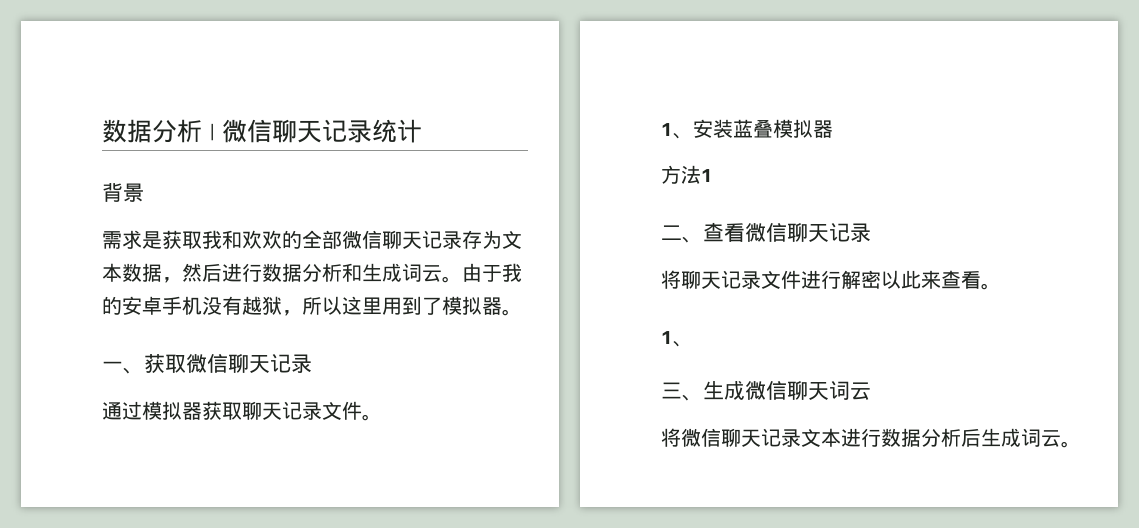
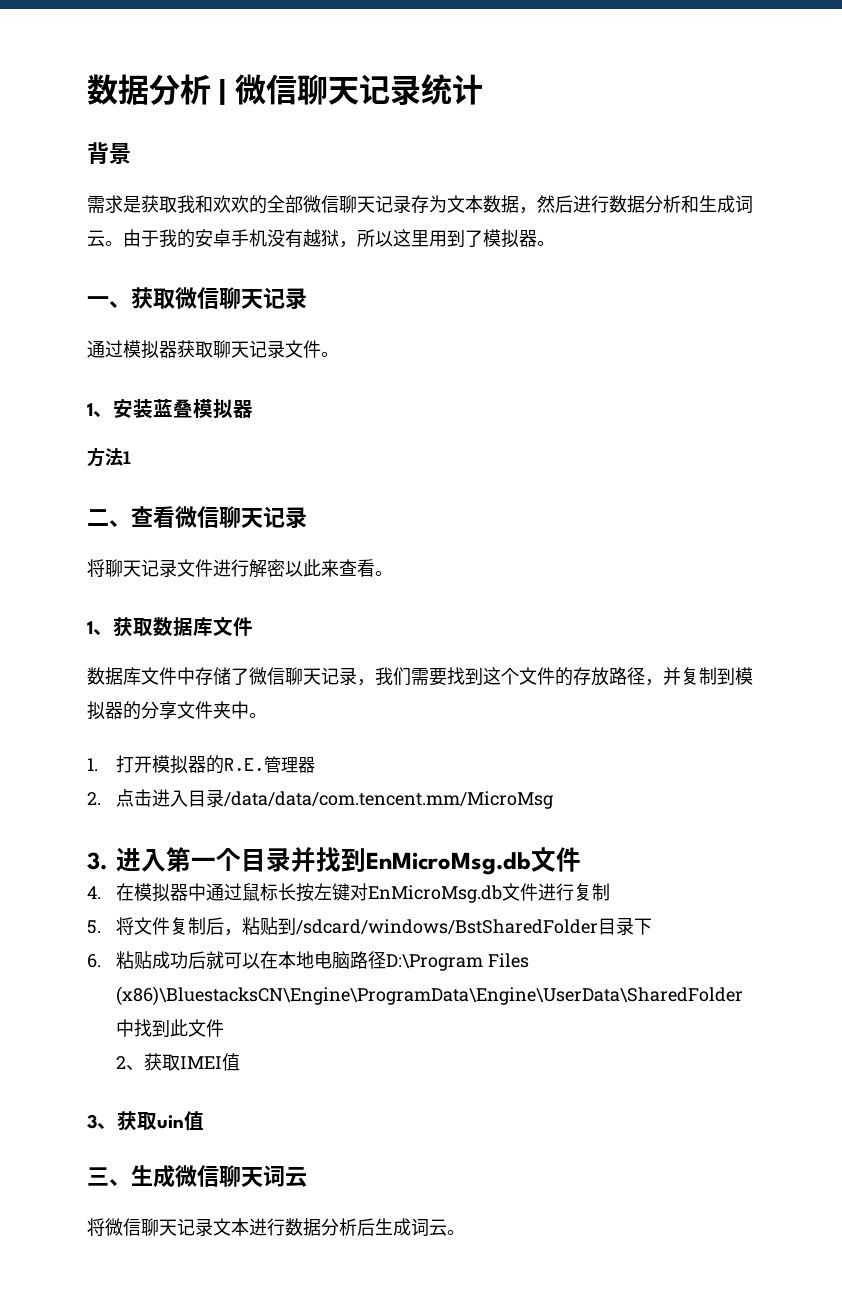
(693, 344) none -> [113,617,253,637] [87,667,753,686] [87,701,267,720] [87,755,316,774] [87,789,554,809] [87,847,582,875] [87,883,611,903] [87,917,653,936] [87,951,529,971] [116,986,744,1006] [116,1019,225,1037] [116,1053,241,1071] [87,1111,204,1131] 获取数据库文件 // 数据库文件中存储了微信聊天记录，我们需要找到这个文件的存放路径，并复制到模拟器的分享文件夹中。 // 1.打开模拟器的R.E.管理器 // 2.点击进入目录/data/data/com.tencent.mm/MicroMsg // 3.进入第一个目录并找到EnMicroMsg.db文件 // 4.在模拟器中通过鼠标长按左键对EnMicroMsg.db文件进行复制 // 5.将文件复制后，粘贴到/sdcard/windows/BstSharedFolder目录下 // 6.粘贴成功后就可以在本地电脑路径D:\Program Files (x86)\BluestacksCN\Engine\ProgramData\Engine\UserData\SharedFolder中找到此文件 // 2、获取IMEI值 // 3、获取uin值

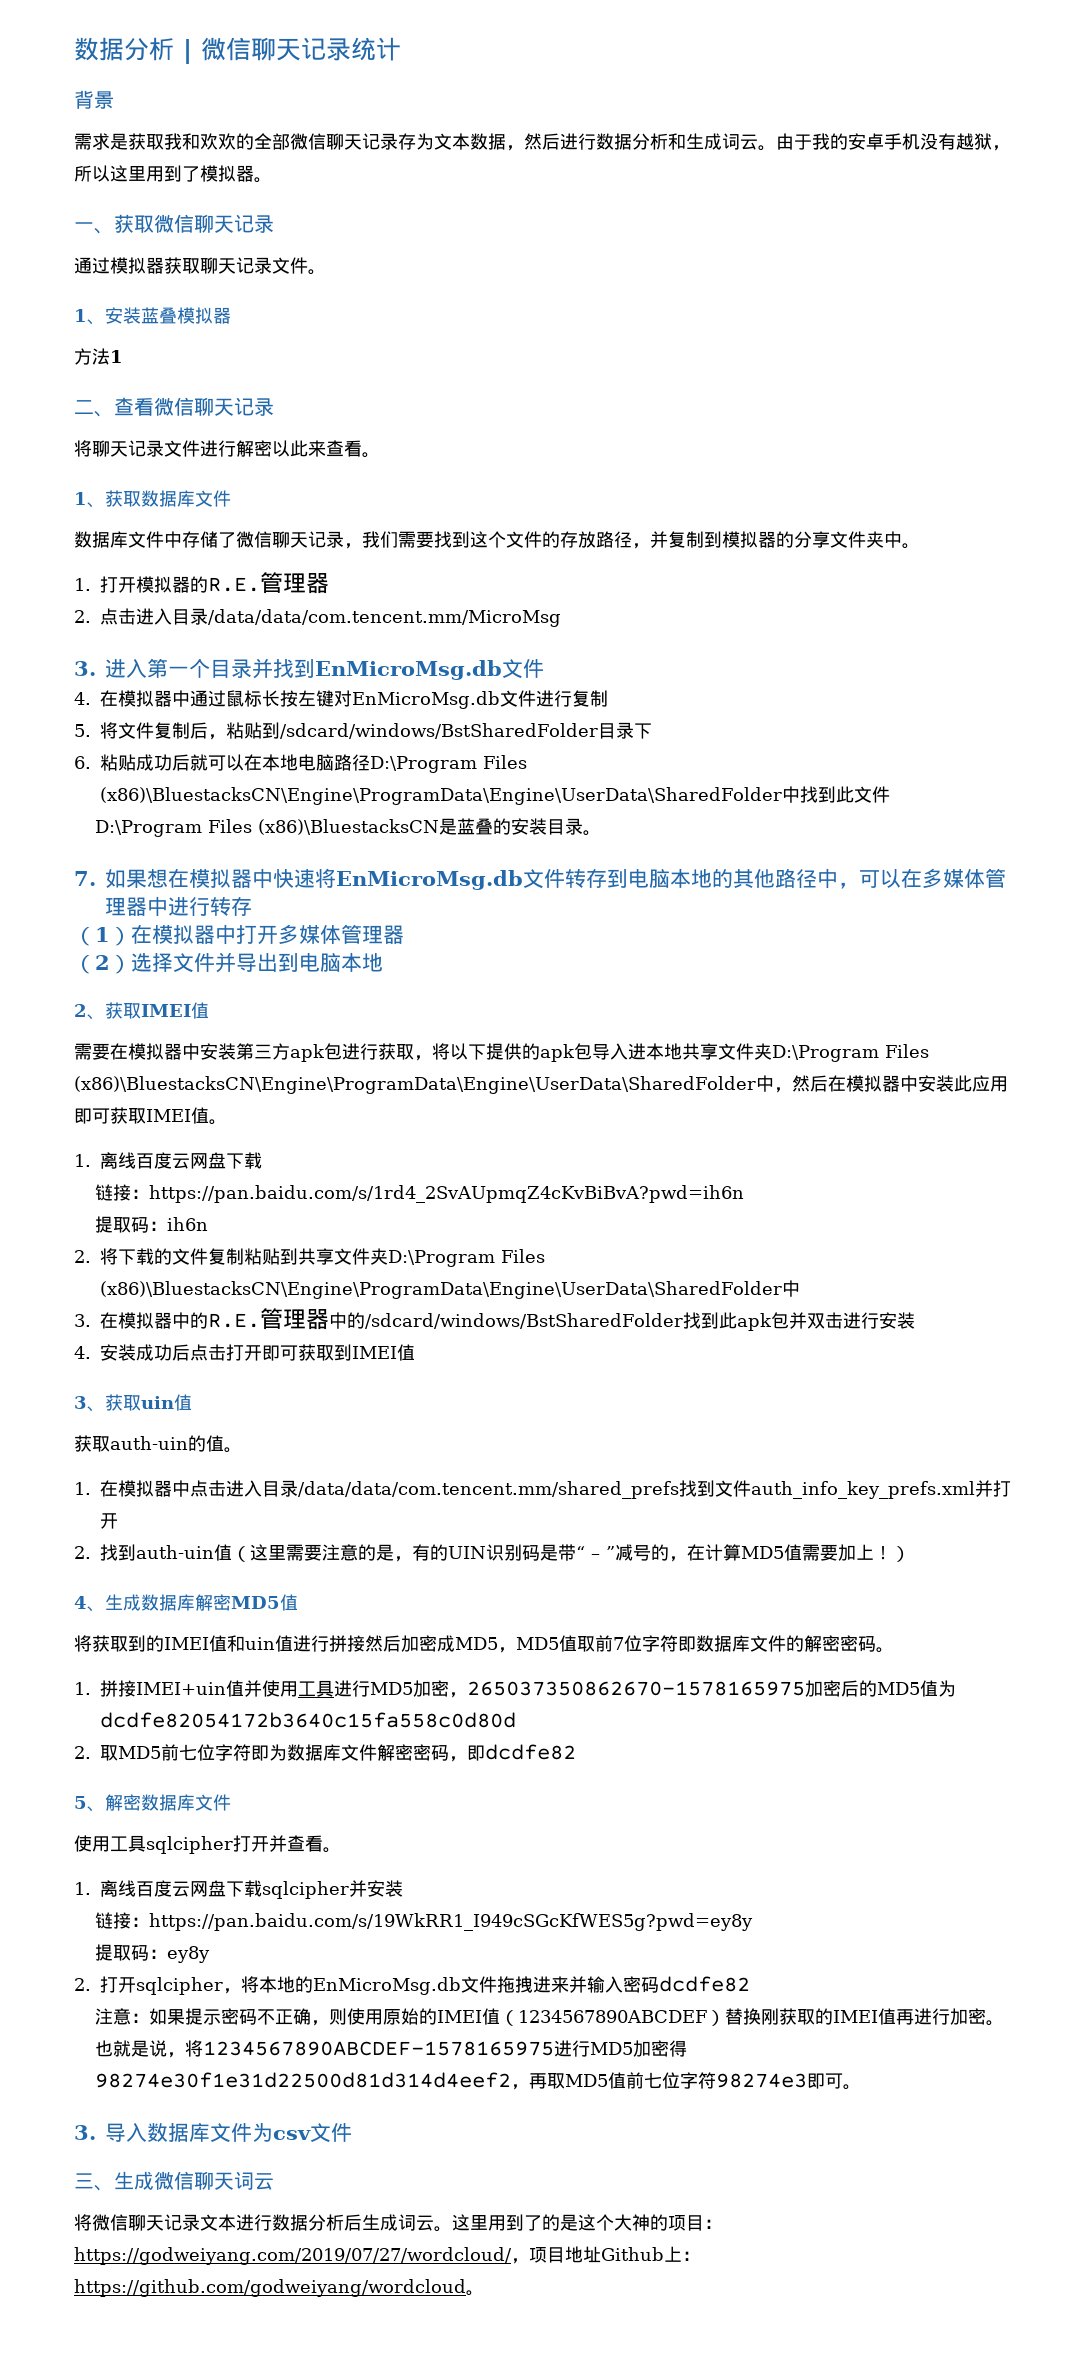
[116,1053,241,1071] [87,1111,204,1131] 2、获取IMEI值 // 3、获取uin值 -> [94,818,601,837] [74,868,1006,890] [105,896,252,917] [74,924,404,946] [74,952,383,974] [74,1002,209,1020] [74,1043,929,1062] [74,1075,1008,1094] [74,1107,227,1125] [74,1152,262,1169] [94,1184,744,1203] [94,1216,208,1233] [74,1248,545,1267] [100,1280,800,1299] [74,1308,915,1331] [74,1344,415,1361] [74,1394,192,1412] [74,1435,242,1453] [74,1480,1011,1499] [100,1513,118,1529] [74,1544,910,1562] [74,1594,298,1612] [74,1635,894,1653] [74,1680,956,1698] [100,1712,516,1728] [74,1744,576,1762] [74,1794,231,1812] [74,1835,341,1854] [74,1880,403,1899] [94,1912,753,1931] [94,1944,210,1963] [74,1976,750,1995] [94,2008,1004,2026] [94,2040,687,2058] [94,2072,861,2090] [74,2122,352,2143] D:\Program Files (x86)\BluestacksCN是蓝叠的安装目录。 // 7.如果想在模拟器中快速将EnMicroMsg.db文件转存到电脑本地的其他路径中，可以在多媒体管理器中进行转存 // （1）在模拟器中打开多媒体管理器 // （2）选择文件并导出到电脑本地 // 2、获取IMEI值 // 需要在模拟器中安装第三方apk包进行获取，将以下提供的apk包导入进本地共享文件夹D:\Program Files (x86)\BluestacksCN\Engine\ProgramData\Engine\UserData\SharedFolder中，然后在模拟器中安装此应用即可获取IMEI值。 // 1.离线百度云网盘下载 // 链接：https://pan.baidu.com/s/1rd4_2SvAUpmqZ4cKvBiBvA?pwd=ih6n // 提取码：ih6n // 2.将下载的文件复制粘贴到共享文件夹D:\Program Files (x86)\BluestacksCN\Engine\ProgramData\Engine\UserData\SharedFolder中 // 3.在模拟器中的R.E.管理器中的/sdcard/windows/BstSharedFolder找到此apk包并双击进行安装 // 4.安装成功后点击打开即可获取到IMEI值 // 3、获取uin值 // 获取auth-uin的值。 // 1.在模拟器中点击进入目录/data/data/com.tencent.mm/shared_prefs找到文件auth_info_key_prefs.xml并打开 // 2.找到auth-uin值（这里需要注意的是，有的UIN识别码是带“ – ”减号的，在计算MD5值需要加上！） // 4、生成数据库解密MD5值 // 将获取到的IMEI值和uin值进行拼接然后加密成MD5，MD5值取前7位字符即数据库文件的解密密码。 // 1.拼接IMEI+uin值并使用工具进行MD5加密，265037350862670-1578165975加密后的MD5值为dcdfe82054172b3640c15fa558c0d80d // 2.取MD5前七位字符即为数据库文件解密密码，即dcdfe82 // 5、解密数据库文件 // 使用工具sqlcipher打开并查看。 // 1.离线百度云网盘下载sqlcipher并安装 // 链接：https://pan.baidu.com/s/19WkRR1_I949cSGcKfWES5g?pwd=ey8y // 提取码：ey8y // 2.打开sqlcipher，将本地的EnMicroMsg.db文件拖拽进来并输入密码dcdfe82 // 注意：如果提示密码不正确，则使用原始的IMEI值（1234567890ABCDEF）替换刚获取的IMEI值再进行加密。也就是说，将1234567890ABCDEF-1578165975进行MD5加密得98274e30f1e31d22500d81d314d4eef2，再取MD5值前七位字符98274e3即可。 // 3.导入数据库文件为csv文件
(465, 1232) none -> [452,2214,722,2231] [74,2246,700,2265] [74,2279,484,2297] 这里用到了的是这个大神的项目：https://godweiyang.com/2019/07/27/wordcloud/，项目地址Github上：https://github.com/godweiyang/wordcloud。

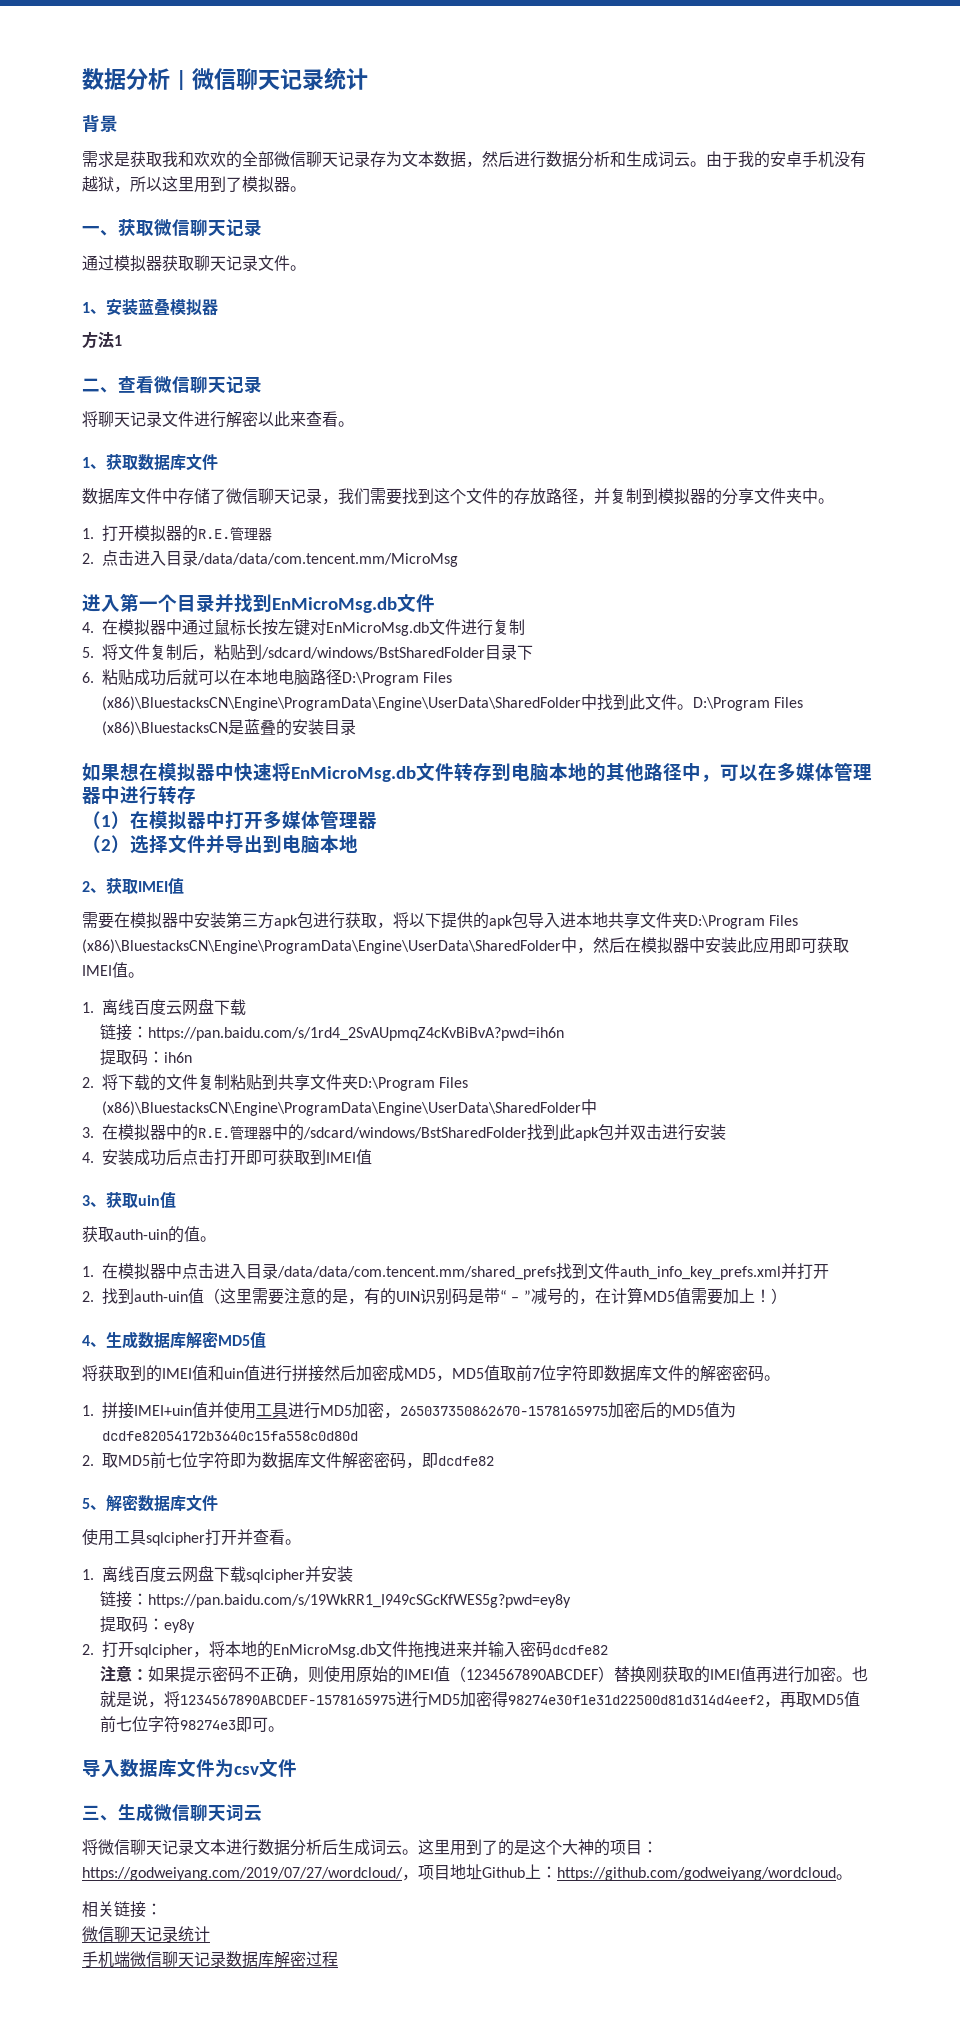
[74,661,96,676] 3. -> (458, 560) none
(890, 794) // -> [677,704,693,710] 。
[582,830,601,836] [74,871,96,886] 。 // 7. -> (356, 727) //
[74,2125,96,2140] 3. -> (285, 1729) none
(484, 2293) none -> [82,1901,162,1918] [82,1926,210,1942] [82,1951,338,1968] // 相关链接： // 微信聊天记录统计 // 手机端微信聊天记录数据库解密过程

